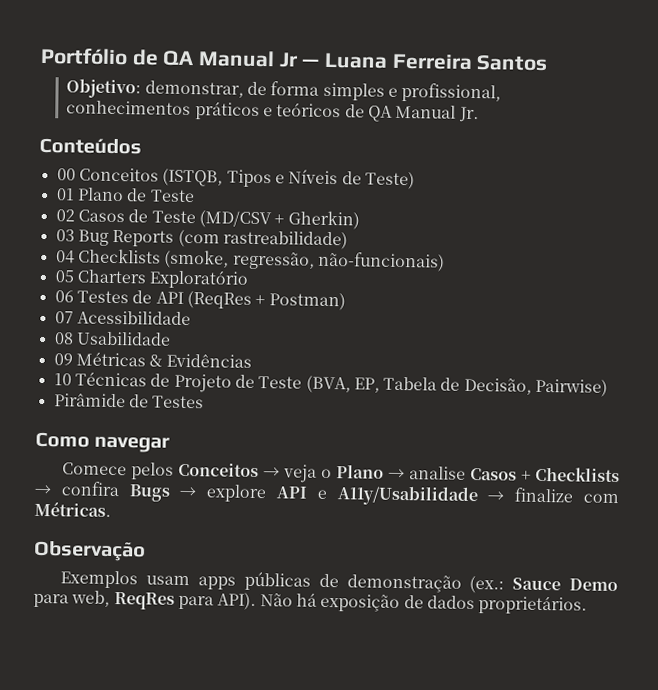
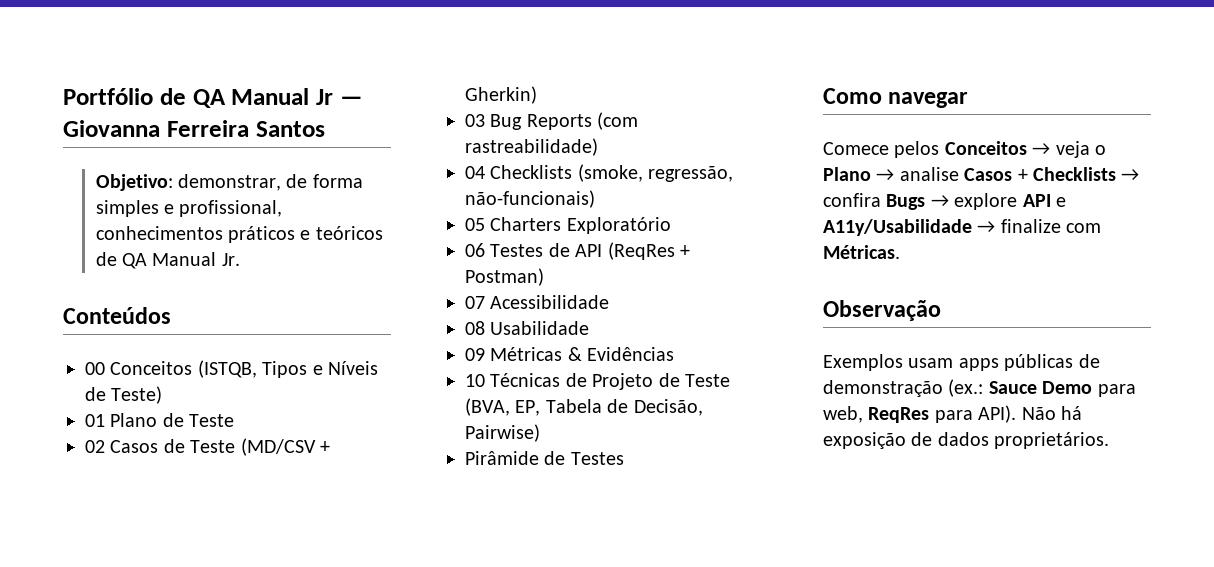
[324,52,389,69] Luana -> [63,120,160,137] Giovanna

